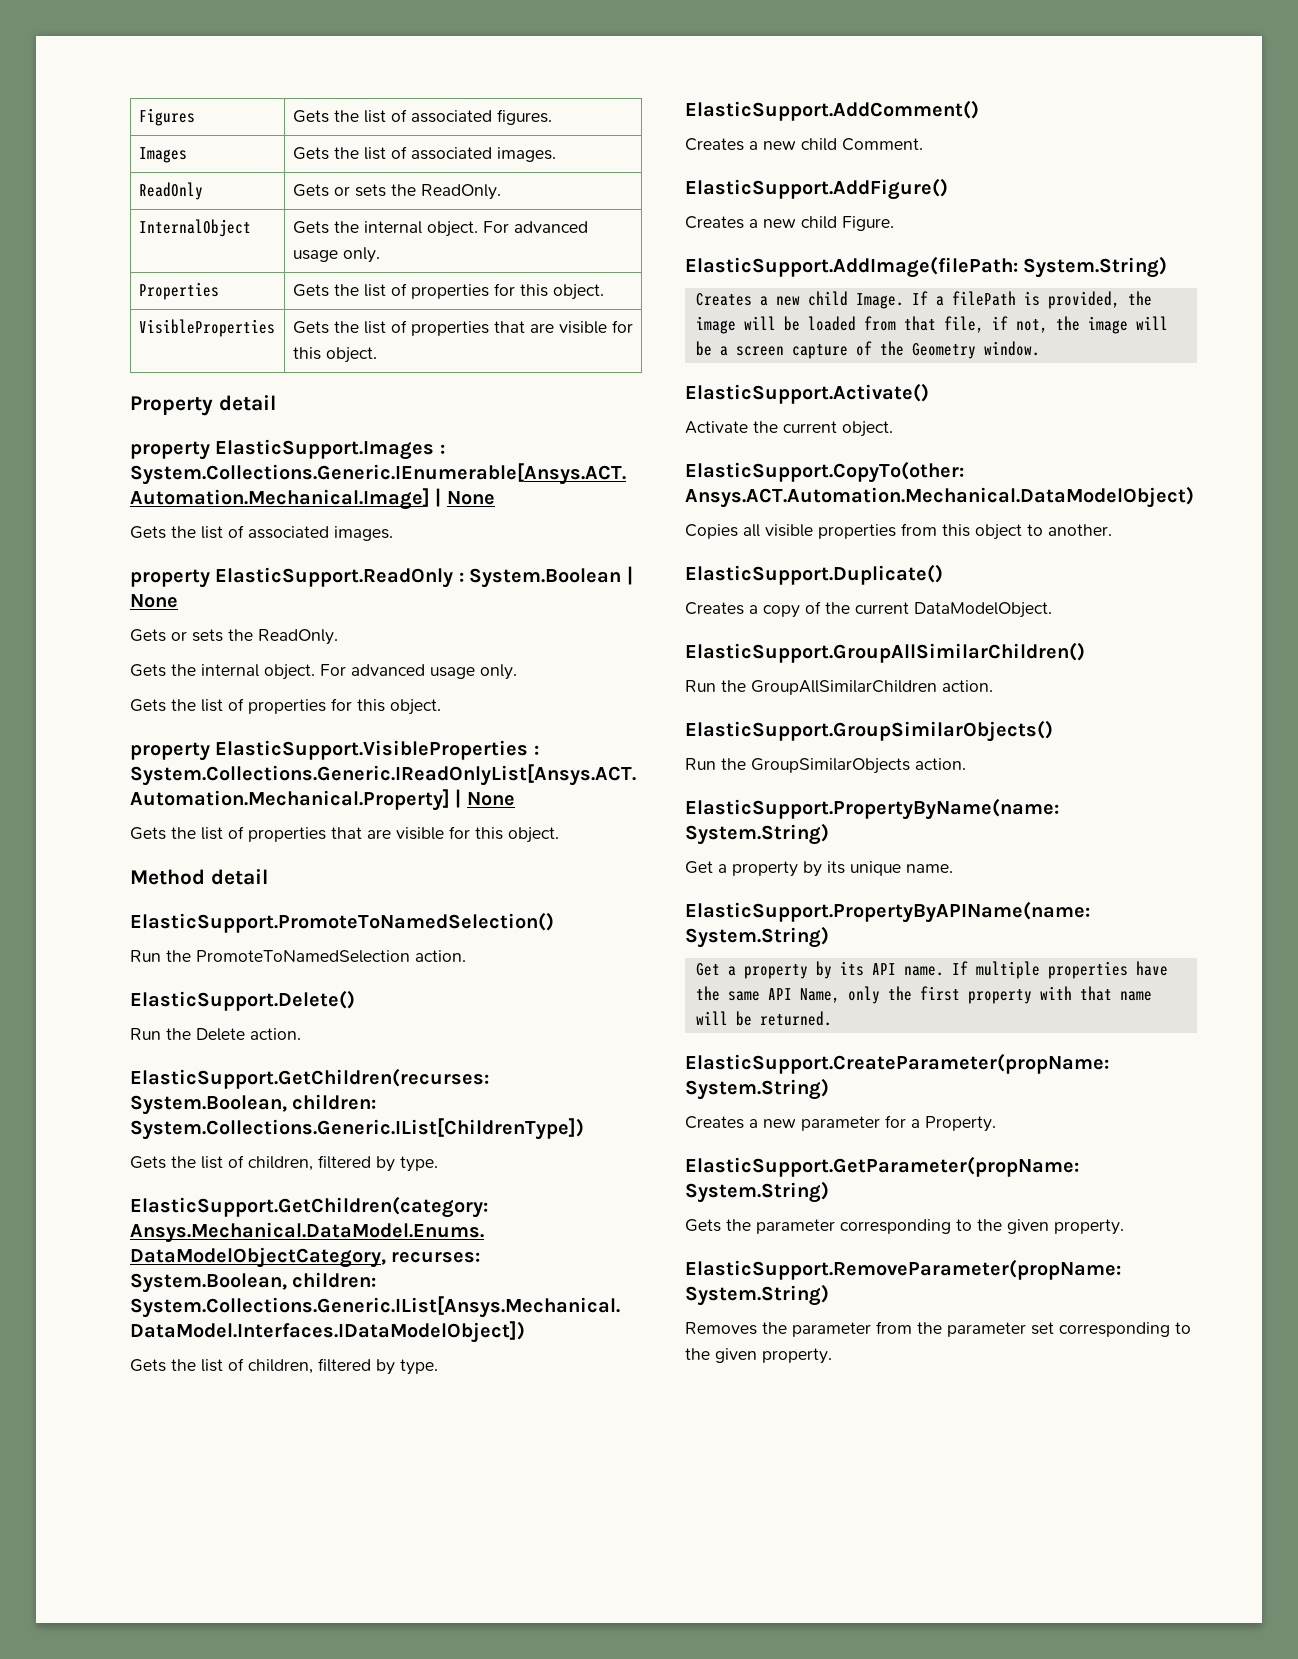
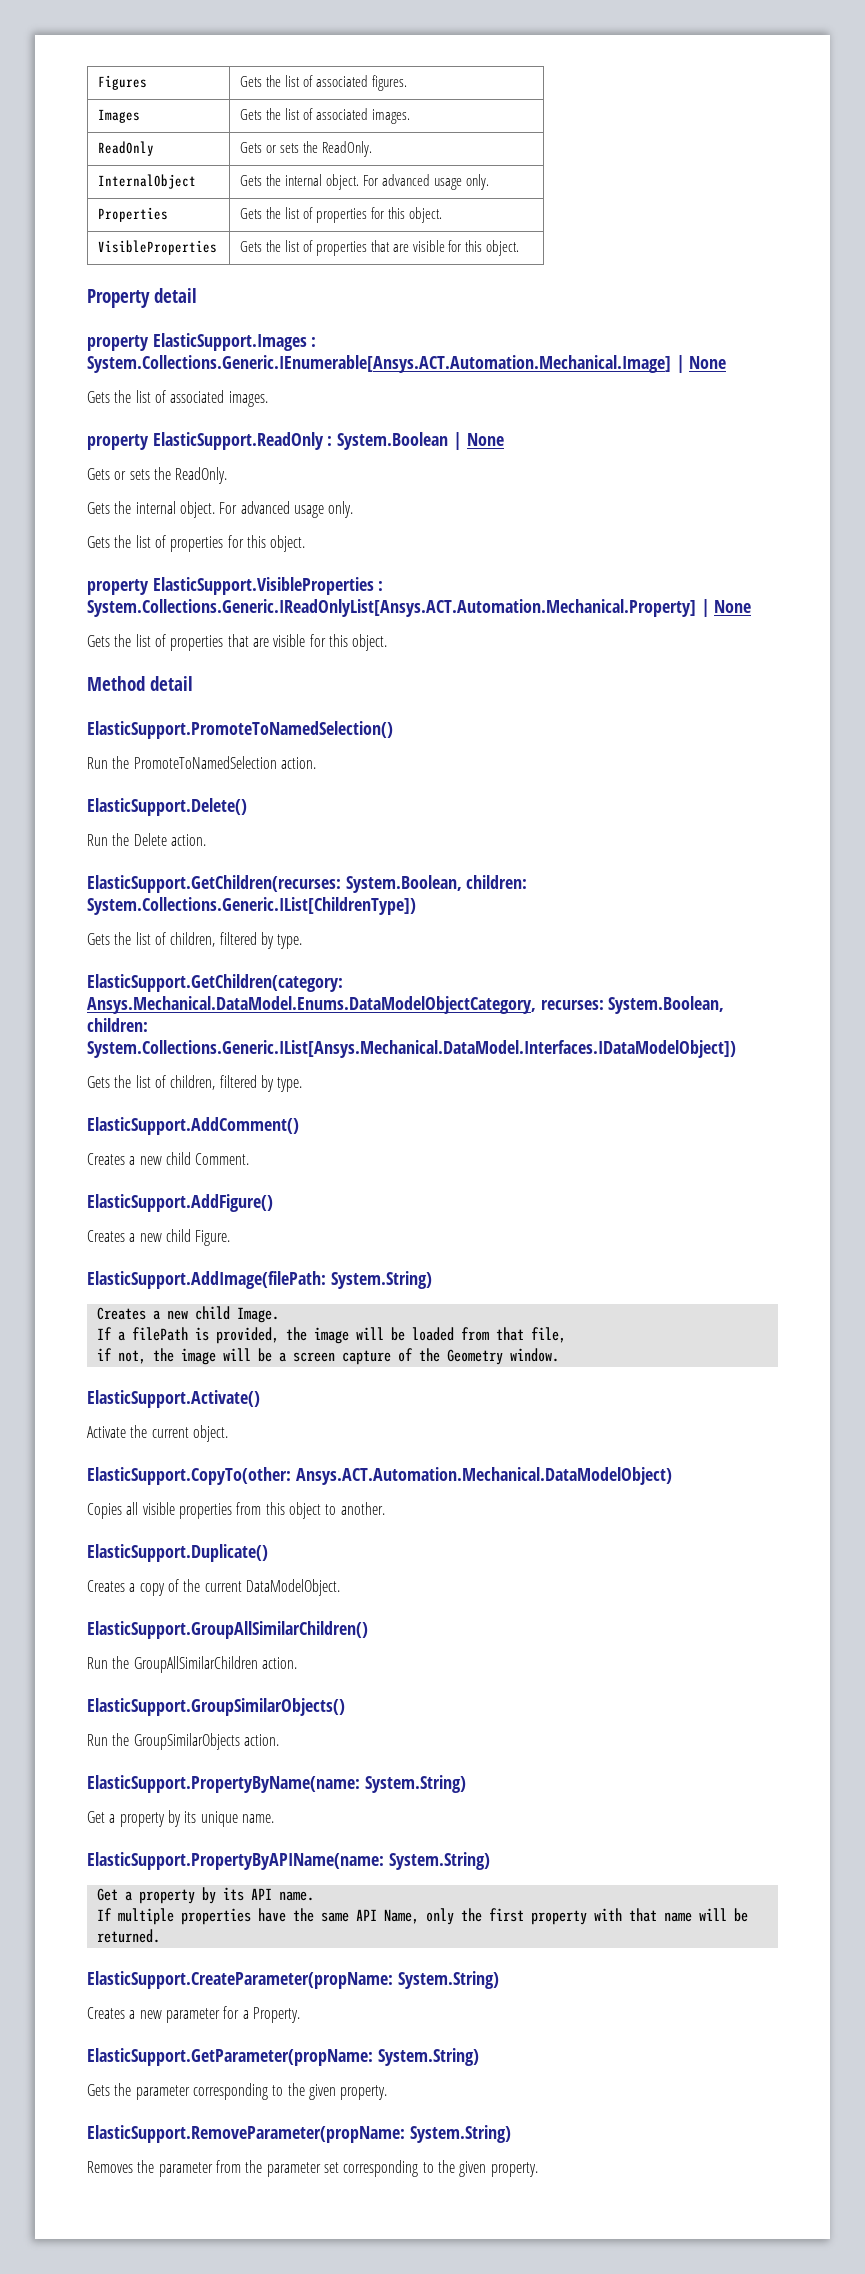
(904, 301) none -> (279, 1315) //
(984, 324) none -> (566, 1335) //
(944, 971) none -> (314, 1896) //

